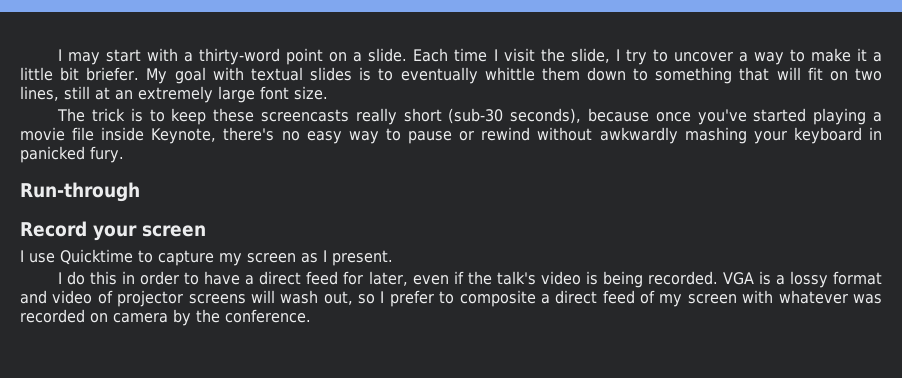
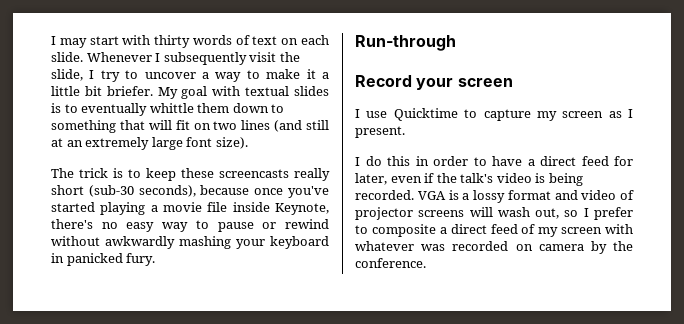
[184,48,498,65] a thirty-word point on a slide. Each time I -> [154,35,329,48] [51,52,247,65] thirty words of text on each slide. Whenever I subsequently
[20,86,59,101] lines, -> [241,120,303,132] lines (and
[294,86,328,100] size. -> [215,137,248,149] size).

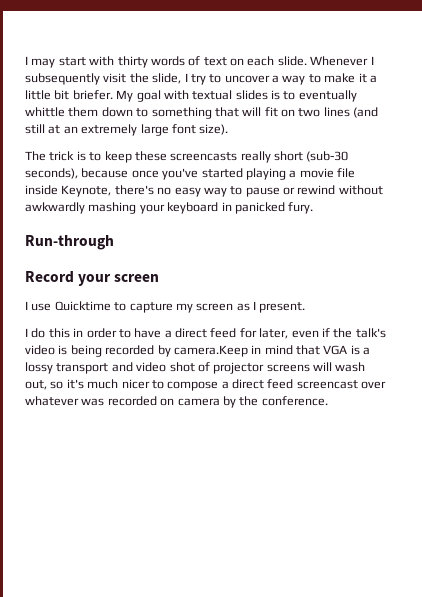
[355,190,414,200] recorded. -> [105,345,320,357] recorded by camera.Keep in mind that
[507,190,551,200] format -> [56,363,109,374] transport
(617, 195) none -> [169,362,195,372] shot
[583,207,633,220] [355,224,633,237] I prefer to composite a direct feed of my screen with -> [66,379,387,391] it's much nicer to compose a direct feed screencast over

